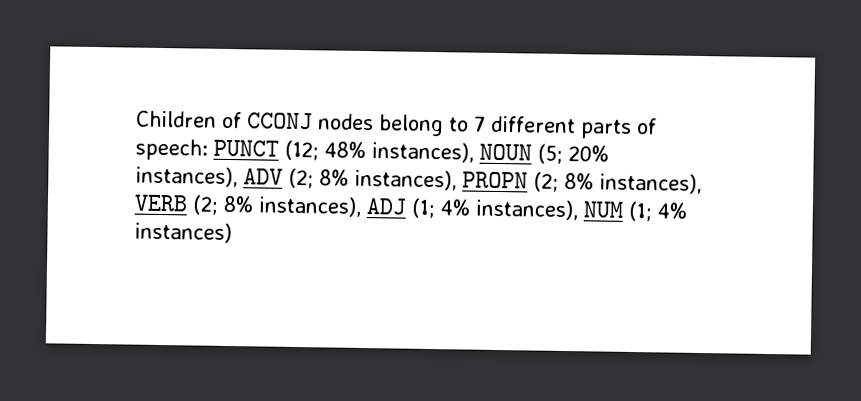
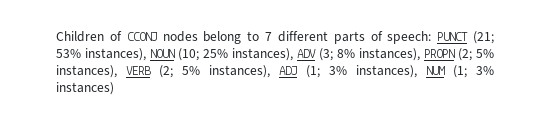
[284,139,609,164] (12; 48% instances), NOUN (5; 20% -> [472,31,494,44] [56,48,228,61] (21; 53% instances), NOUN (10; 25%
[288,167,314,189] (2; -> [319,48,333,61] (3;
[564,172,594,190] 8% -> [476,49,494,58] 5%
[223,195,254,213] 8% -> [182,66,200,75] 5%
[440,199,471,216] 4% -> [329,66,347,75] 3%
[657,202,687,219] 4% -> [476,66,494,75] 3%

